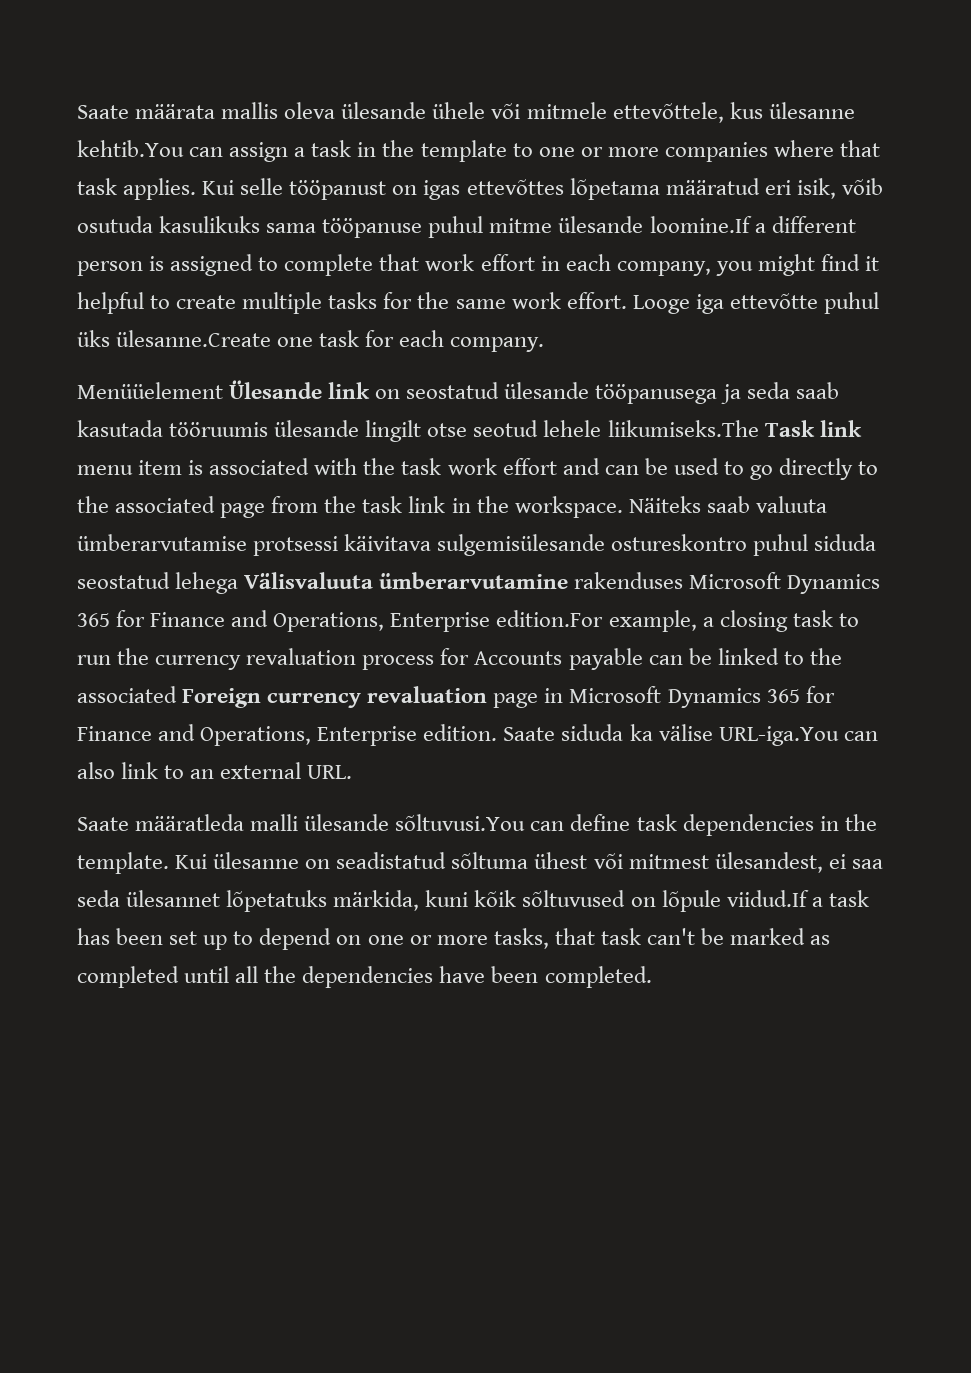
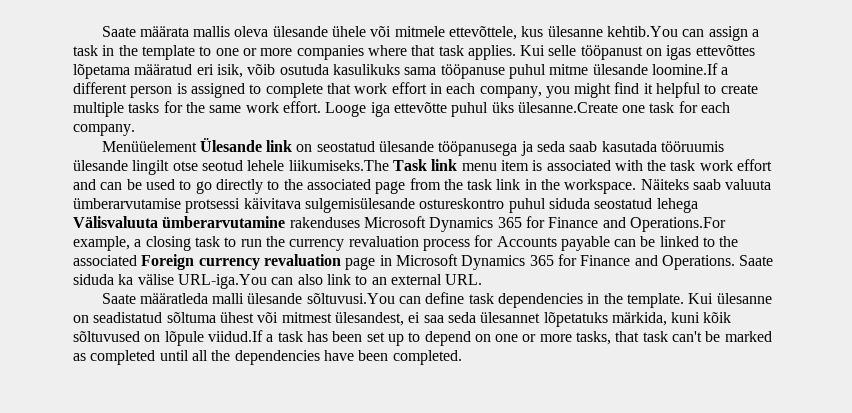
[273,610,604,632] Operations, Enterprise edition.For -> [629,217,726,232] Operations.For
[200,724,498,746] Operations, Enterprise edition. -> [661,255,735,270] Operations.

